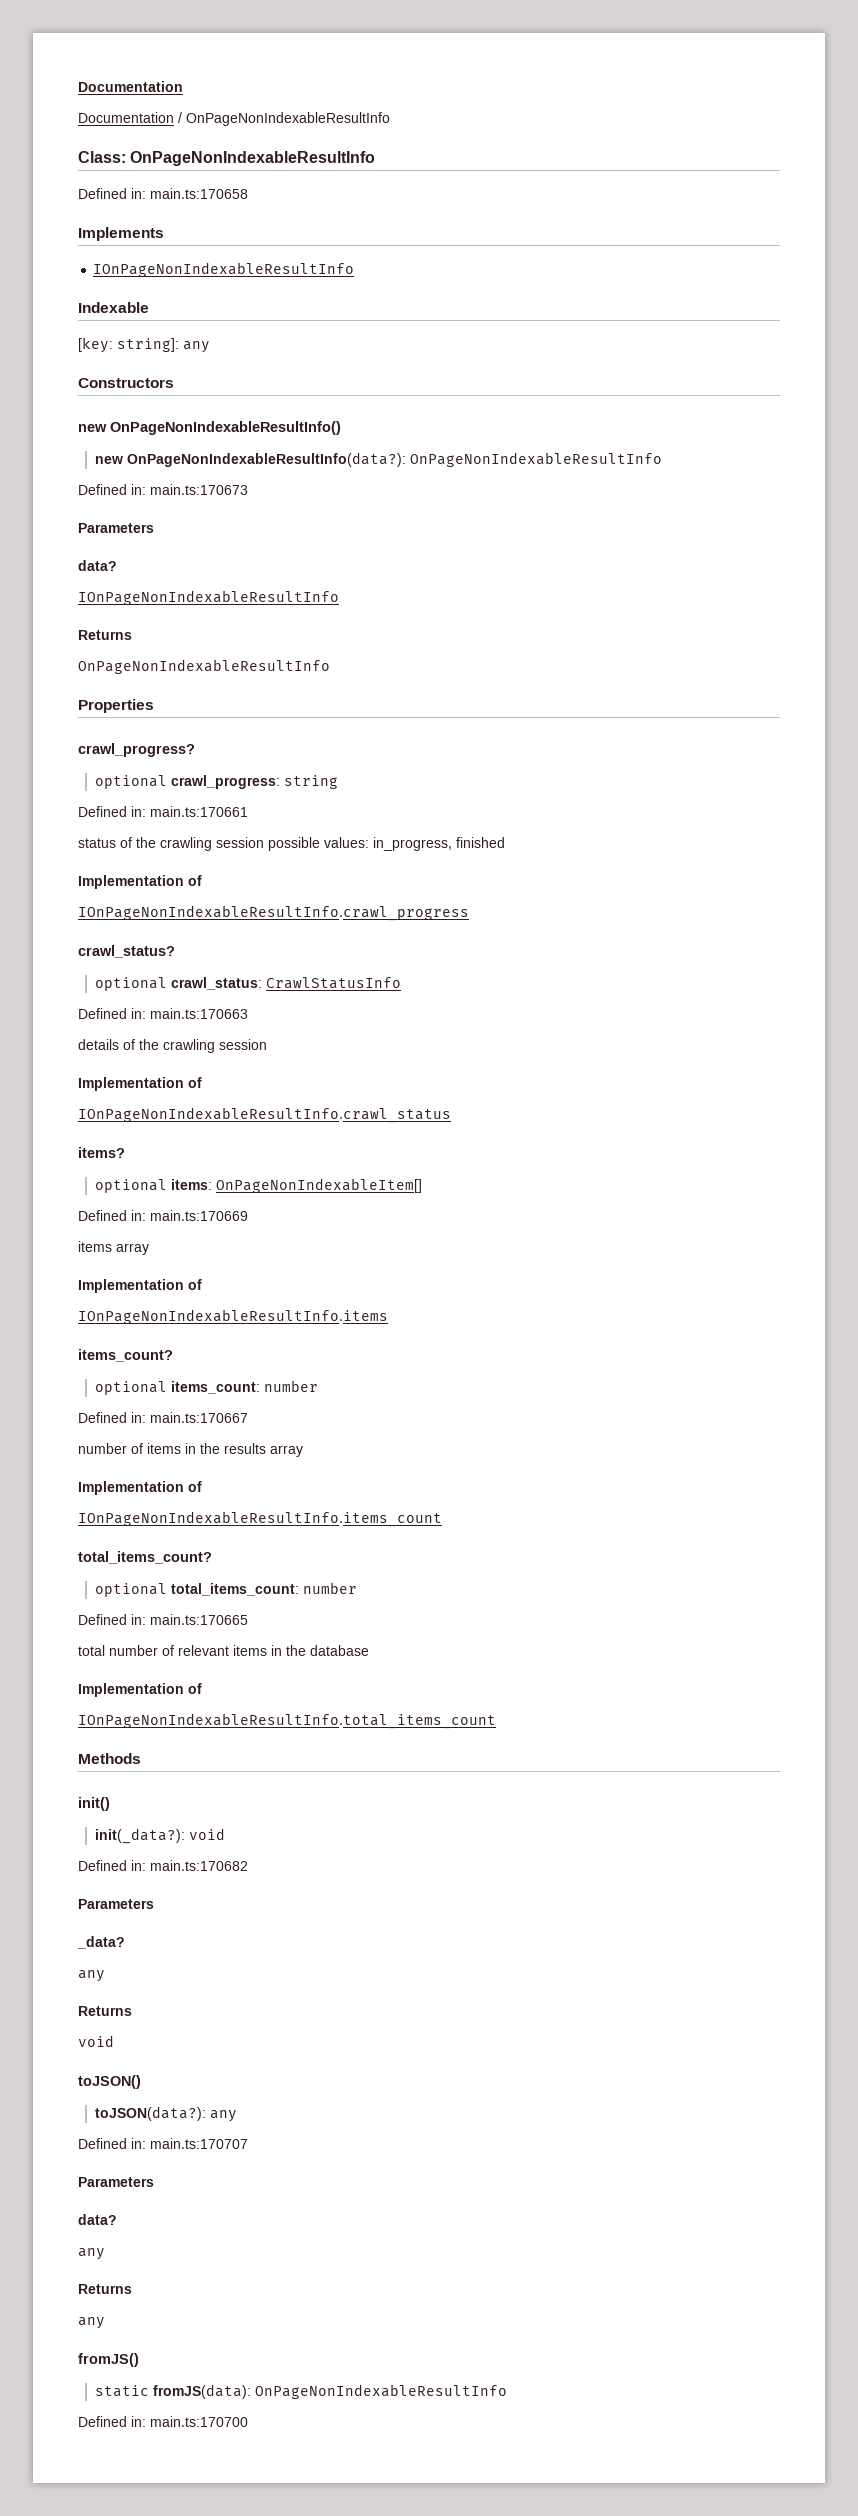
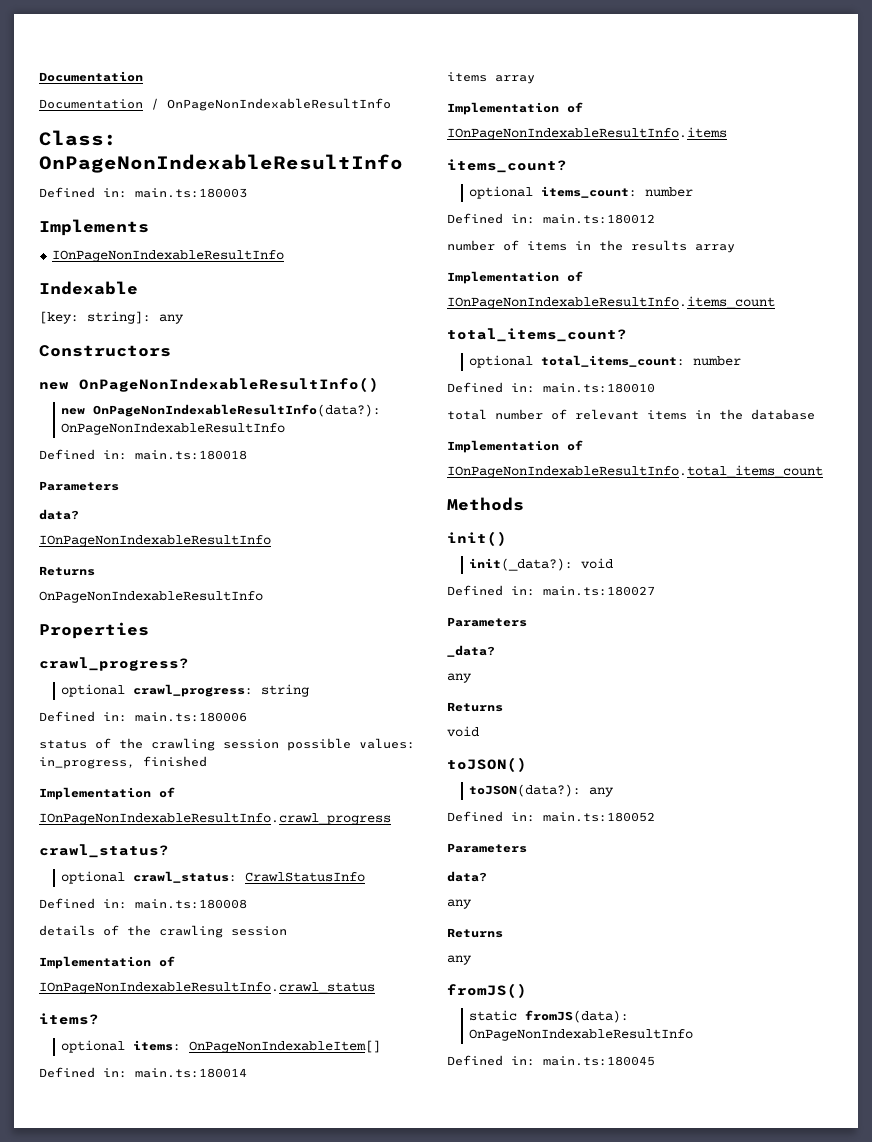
[150,188,248,199] main.ts:170658 -> [135,188,247,198] main.ts:180003
[150,484,248,495] main.ts:170673 -> [135,450,247,460] main.ts:180018
[150,806,248,817] main.ts:170661 -> [135,712,247,722] main.ts:180006
[150,1008,248,1019] main.ts:170663 -> [135,899,247,909] main.ts:180008
[150,1210,248,1221] main.ts:170669 -> [135,1068,247,1078] main.ts:180014
[150,1412,248,1423] main.ts:170667 -> [543,214,655,224] main.ts:180012
[150,1614,248,1625] main.ts:170665 -> [543,383,655,393] main.ts:180010
[150,1860,248,1871] main.ts:170682 -> [543,586,655,596] main.ts:180027
[150,2138,248,2149] main.ts:170707 -> [543,812,655,822] main.ts:180052
[150,2416,248,2427] main.ts:170700 -> [543,1056,655,1066] main.ts:180045

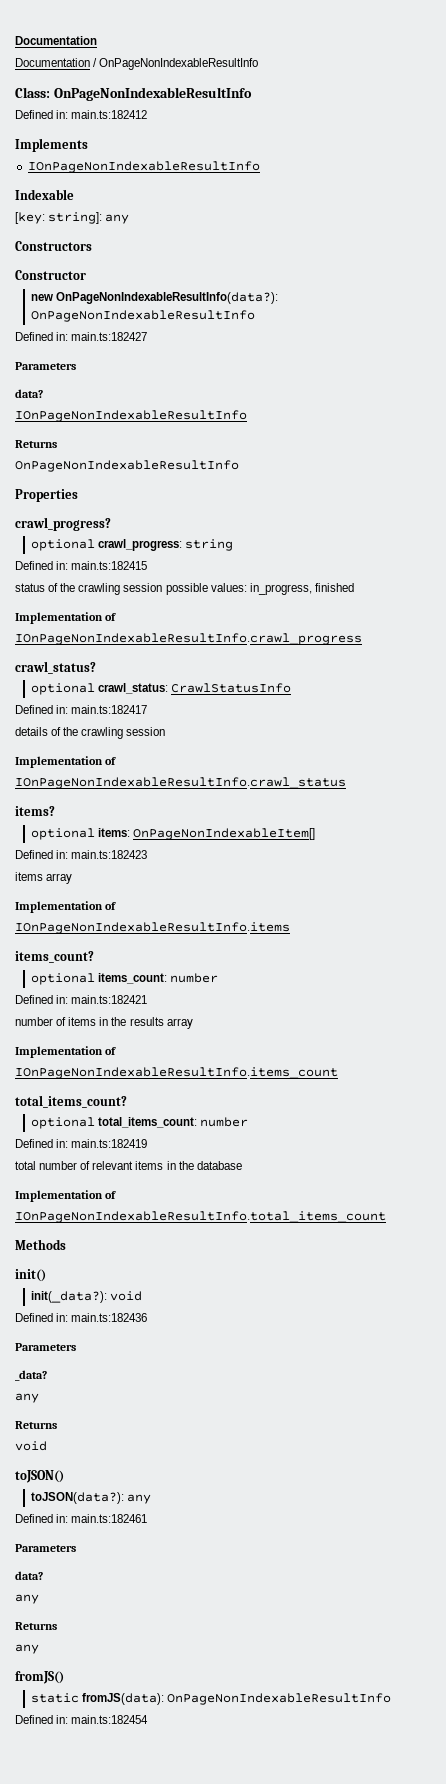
[135,188,247,198] main.ts:180003 -> [71,110,148,119] main.ts:182412
[39,377,379,392] new OnPageNonIndexableResultInfo() -> [15,270,86,280] Constructor
[135,450,247,460] main.ts:180018 -> [71,332,148,341] main.ts:182427
[135,712,247,722] main.ts:180006 -> [71,561,148,570] main.ts:182415
[135,899,247,909] main.ts:180008 -> [71,705,148,714] main.ts:182417
[135,1068,247,1078] main.ts:180014 -> [71,850,148,859] main.ts:182423
[543,214,655,224] main.ts:180012 -> [71,995,148,1004] main.ts:182421
[543,383,655,393] main.ts:180010 -> [71,1139,148,1148] main.ts:182419
[543,586,655,596] main.ts:180027 -> [71,1313,148,1322] main.ts:182436
[543,812,655,822] main.ts:180052 -> [71,1514,148,1523] main.ts:182461
[543,1056,655,1066] main.ts:180045 -> [71,1715,149,1724] main.ts:182454

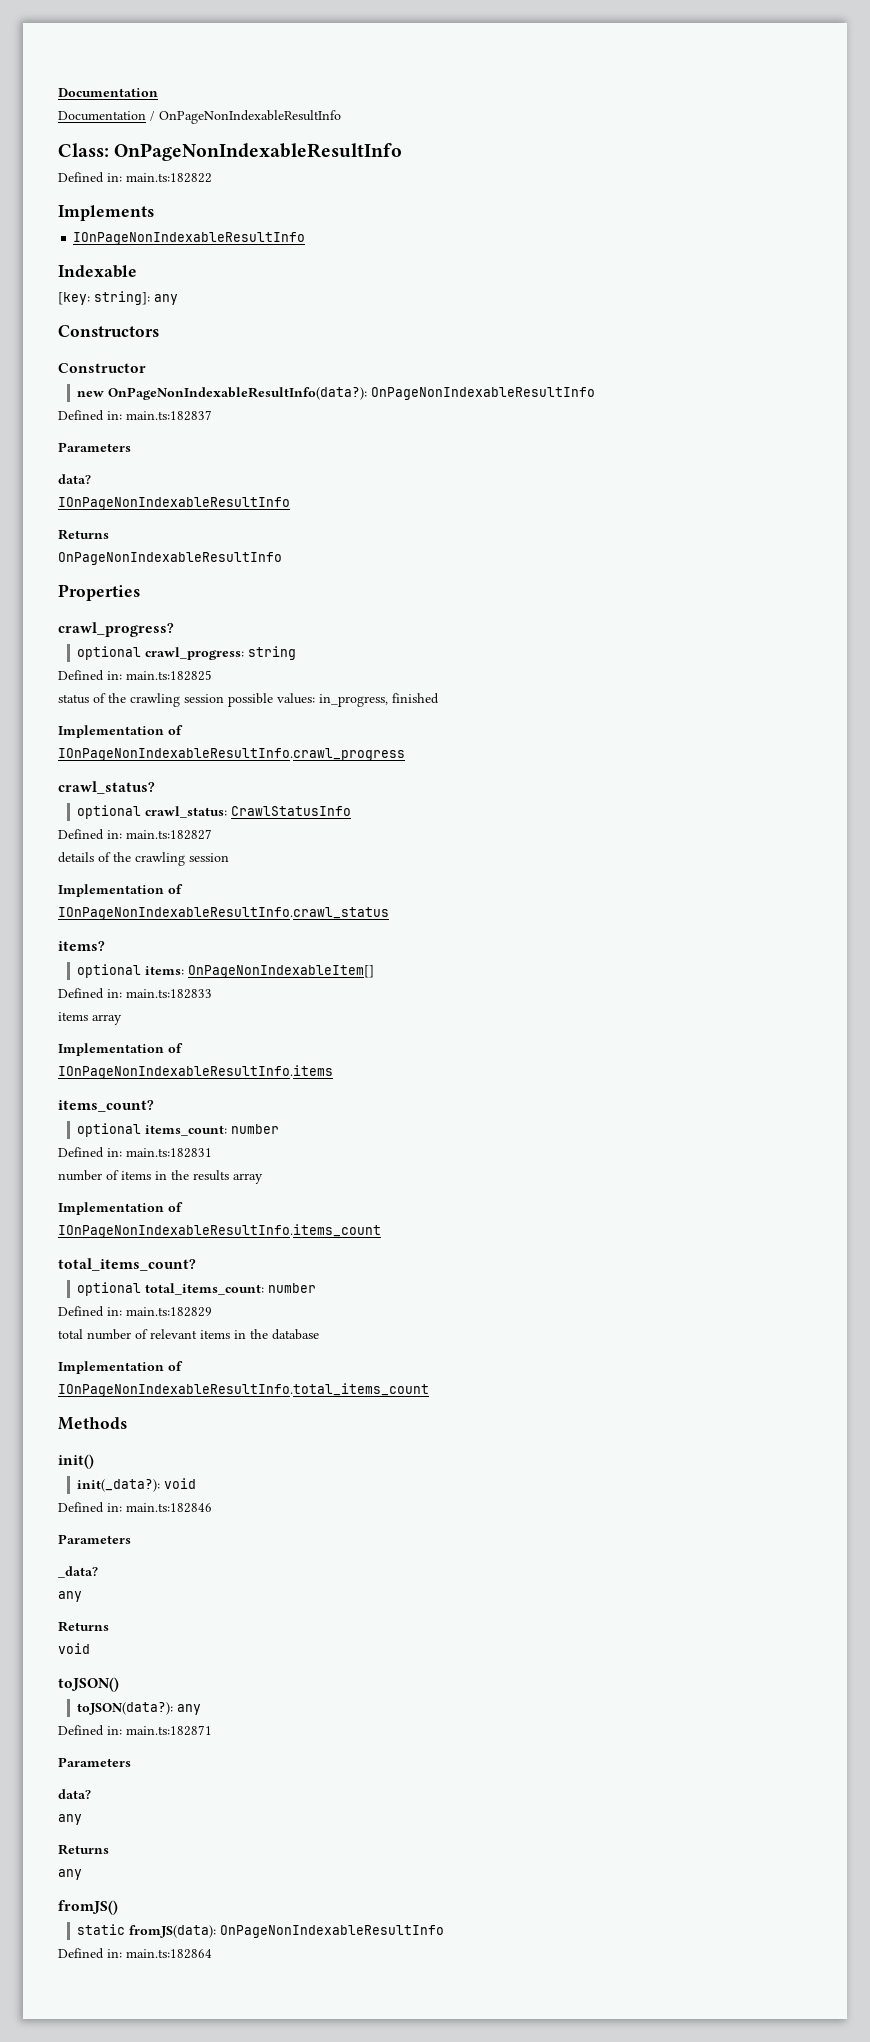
[71,110,148,119] main.ts:182412 -> [126,173,212,183] main.ts:182822
[71,332,148,341] main.ts:182427 -> [126,410,212,421] main.ts:182837
[71,561,148,570] main.ts:182415 -> [126,670,212,681] main.ts:182825
[71,705,148,714] main.ts:182417 -> [126,829,212,840] main.ts:182827
[71,850,148,859] main.ts:182423 -> [126,989,212,999] main.ts:182833
[71,995,148,1004] main.ts:182421 -> [126,1148,212,1158] main.ts:182831
[71,1139,148,1148] main.ts:182419 -> [126,1307,212,1317] main.ts:182829
[71,1313,148,1322] main.ts:182436 -> [126,1503,212,1513] main.ts:182846
[71,1514,148,1523] main.ts:182461 -> [126,1725,212,1736] main.ts:182871
[71,1715,149,1724] main.ts:182454 -> [126,1949,212,1959] main.ts:182864

